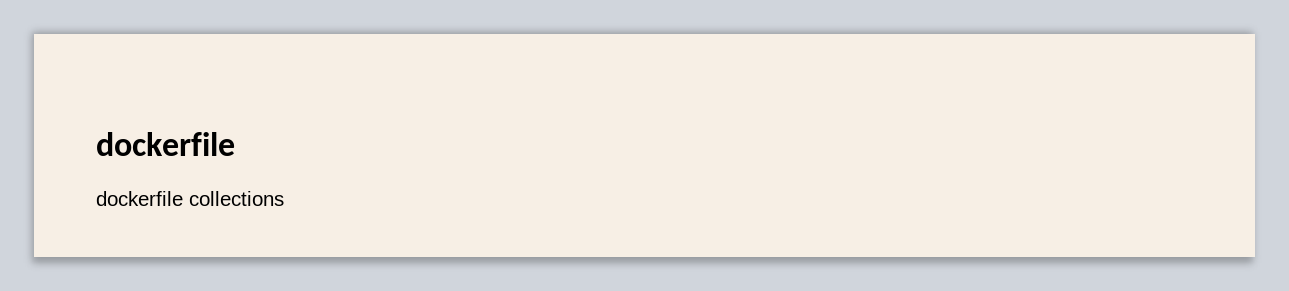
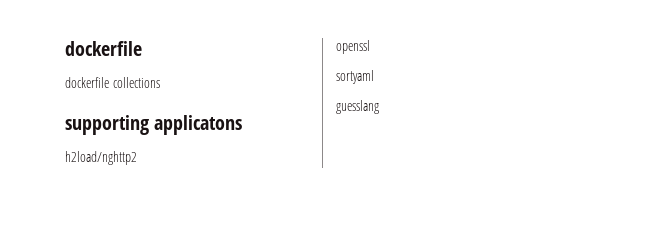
(284, 198) none -> [65,115,243,135] [65,151,137,165] [336,40,370,54] [336,70,374,84] [336,100,379,114] // supporting applicatons // h2load/nghttp2 // openssl // sortyaml // guesslang

